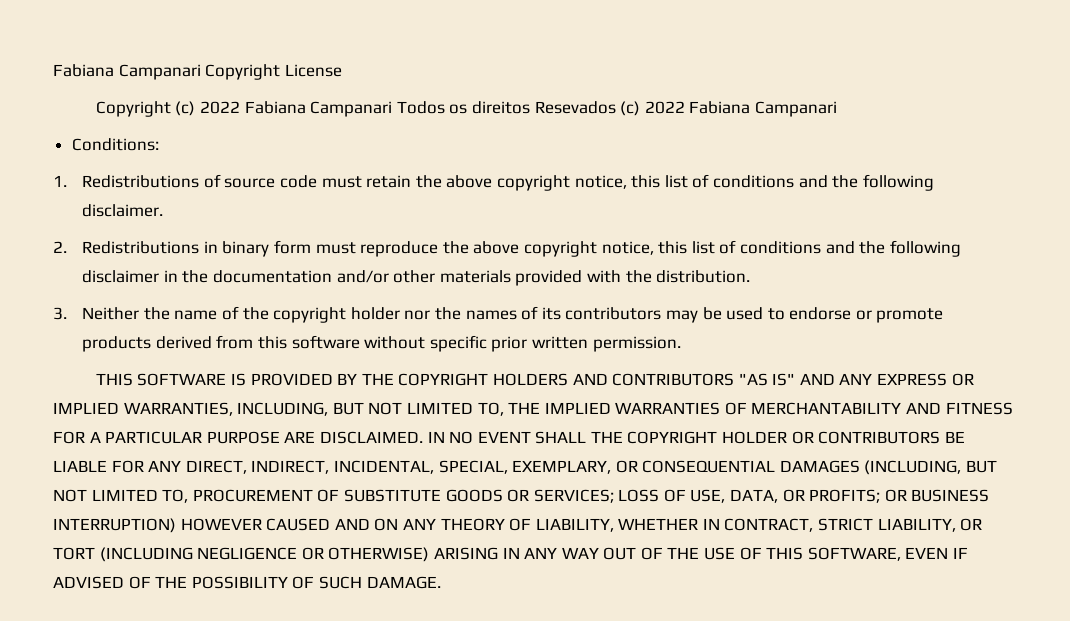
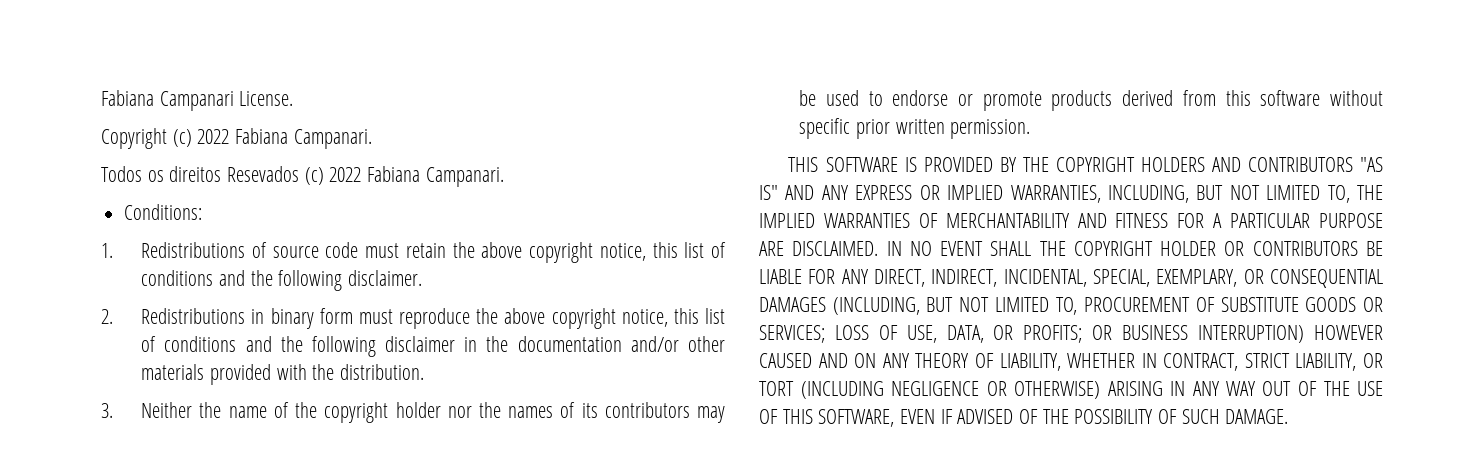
[53,64,342,80] Fabiana Campanari Copyright License -> [101,90,294,111] Fabiana Campanari License.
[310,101,393,117] Campanari -> [293,129,372,149] Campanari. //
[754,101,837,117] Campanari -> [425,167,504,187] Campanari.

